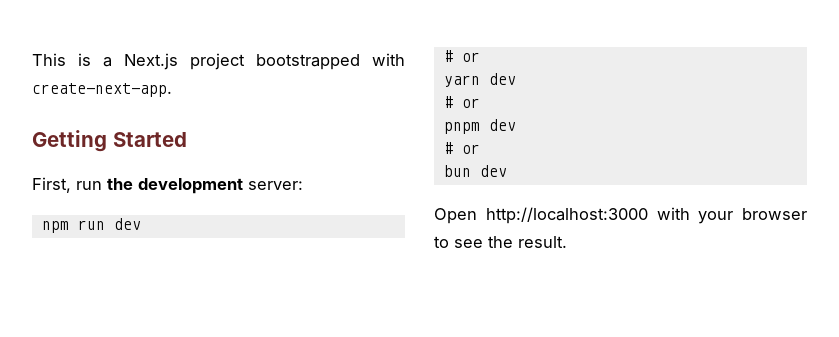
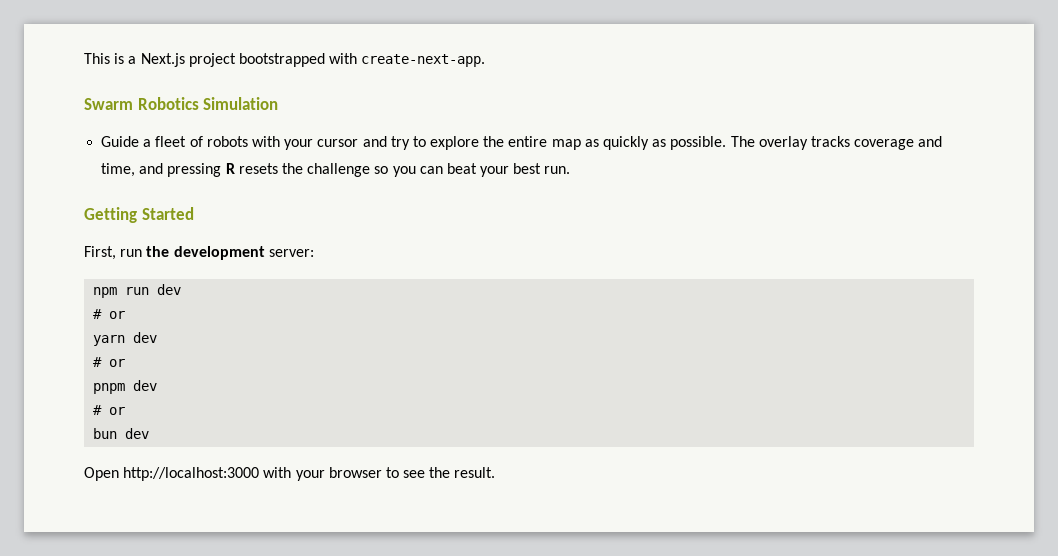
(172, 90) none -> [84,97,279,110] [101,136,943,150] [101,163,571,177] // Swarm Robotics Simulation // Guide a fleet of robots with your cursor and try to explore the entire map as quickly as possible. The overlay tracks coverage and time, and pressing R resets the challenge so you can beat your best run.

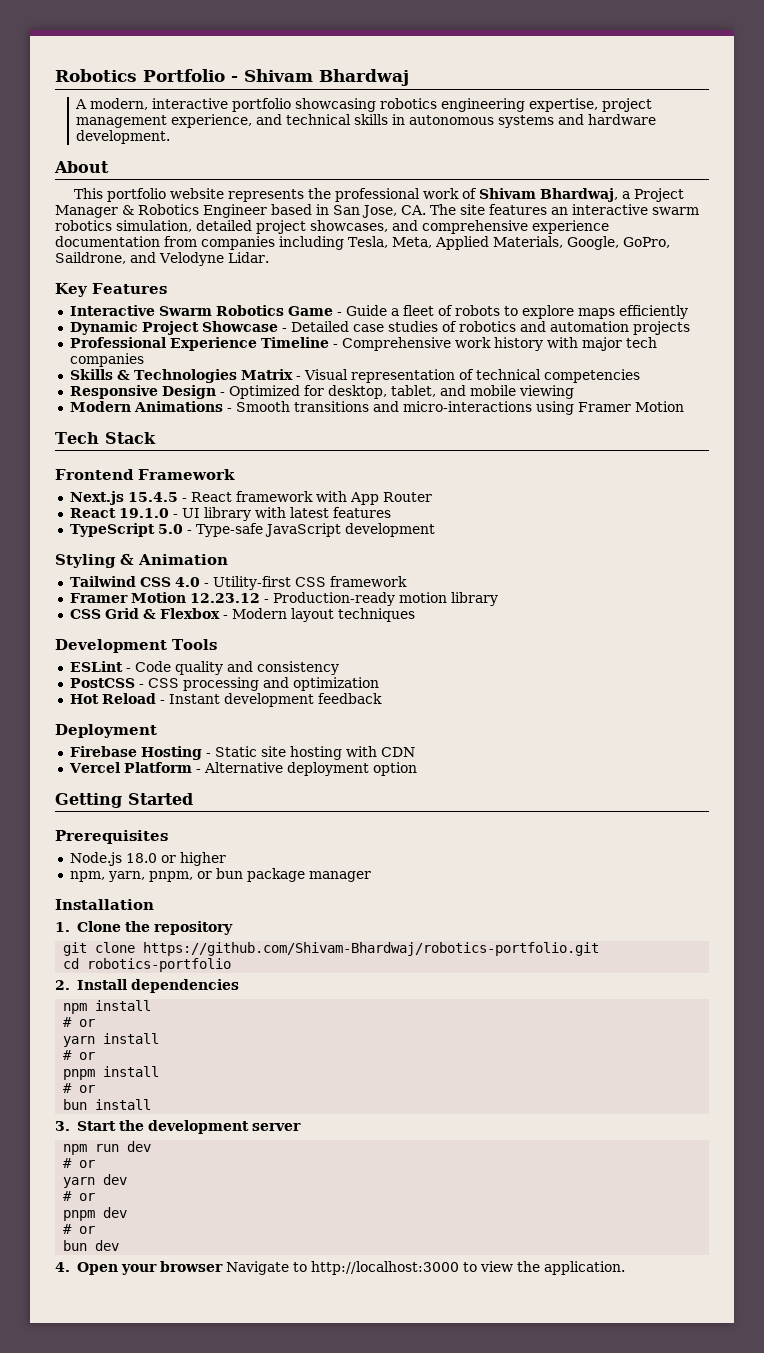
[84,53,486,67] [84,97,279,110] This is a Next.js project bootstrapped with create-next-app. // Swarm Robotics Simulation // -> [55,69,409,86] [75,98,653,112] [76,114,657,128] [76,130,171,144] [54,161,109,173] [74,188,685,202] [55,204,699,218] [55,220,609,234] [55,236,670,250] [55,252,269,266] [55,283,167,297] [69,305,342,316] Robotics Portfolio - Shivam Bhardwaj // A modern, interactive portfolio showcasing robotics engineering expertise, project management experience, and technical skills in autonomous systems and hardware development. // About // This portfolio website represents the professional work of Shivam Bhardwaj, a Project Manager & Robotics Engineer based in San Jose, CA. The site features an interactive swarm robotics simulation, detailed project showcases, and comprehensive experience documentation from companies including Tesla, Meta, Applied Materials, Google, GoPro, Saildrone, and Velodyne Lidar. // Key Features // Interactive Swarm Robotics Game -
[251,136,943,150] [101,163,571,177] [84,207,194,223] [84,246,143,260] with your cursor and try to explore the entire map as quickly as possible. The overlay tracks coverage and time, and pressing R resets the challenge so you can beat your best run. // Getting Started // First, run -> [503,305,688,319] [69,321,690,335] [69,337,657,351] [69,353,144,367] [69,369,640,383] [69,385,574,399] [69,401,684,415] [55,432,156,444] [55,469,235,480] [69,491,432,505] [69,507,391,521] [69,523,435,537] [55,554,228,568] [69,576,407,590] [69,592,498,606] [69,608,415,622] [55,639,217,653] [69,661,339,675] [69,677,379,691] [69,693,382,707] [55,724,157,738] [69,746,415,760] [68,762,417,776] [55,793,193,808] [55,830,168,844] [69,852,226,866] [69,868,371,882] [55,899,154,910] [55,921,233,935] [63,942,600,956] [63,958,232,972] [55,979,239,993] [63,1000,152,1014] [63,1017,96,1027] [63,1033,160,1047] [63,1050,96,1060] [63,1066,160,1080] [63,1083,96,1093] [63,1099,152,1110] [55,1121,116,1131] to explore maps efficiently // Dynamic Project Showcase - Detailed case studies of robotics and automation projects // Professional Experience Timeline - Comprehensive work history with major tech companies // Skills & Technologies Matrix - Visual representation of technical competencies // Responsive Design - Optimized for desktop, tablet, and mobile viewing // Modern Animations - Smooth transitions and micro-interactions using Framer Motion // Tech Stack // Frontend Framework // Next.js 15.4.5 - React framework with App Router // React 19.1.0 - UI library with latest features // TypeScript 5.0 - Type-safe JavaScript development // Styling & Animation // Tailwind CSS 4.0 - Utility-first CSS framework // Framer Motion 12.23.12 - Production-ready motion library // CSS Grid & Flexbox - Modern layout techniques // Development Tools // ESLint - Code quality and consistency // PostCSS - CSS processing and optimization // Hot Reload - Instant development feedback // Deployment // Firebase Hosting - Static site hosting with CDN // Vercel Platform - Alternative deployment option // Getting Started // Prerequisites // Node.js 18.0 or higher // npm, yarn, pnpm, or bun package manager // Installation // 1. Clone the repository // git clone https://github.com/Shivam-Bhardwaj/robotics-portfolio.git // cd robotics-portfolio // 2. Install dependencies // npm install // # or // yarn install // # or // pnpm install // # or // bun install // 3. Start
[268,249,314,257] server: -> [251,1123,301,1131] server
[84,467,496,481] Open http://localhost:3000 with your browser to see the result. -> [55,1261,625,1275] 4. Open your browser Navigate to http://localhost:3000 to view the application.

